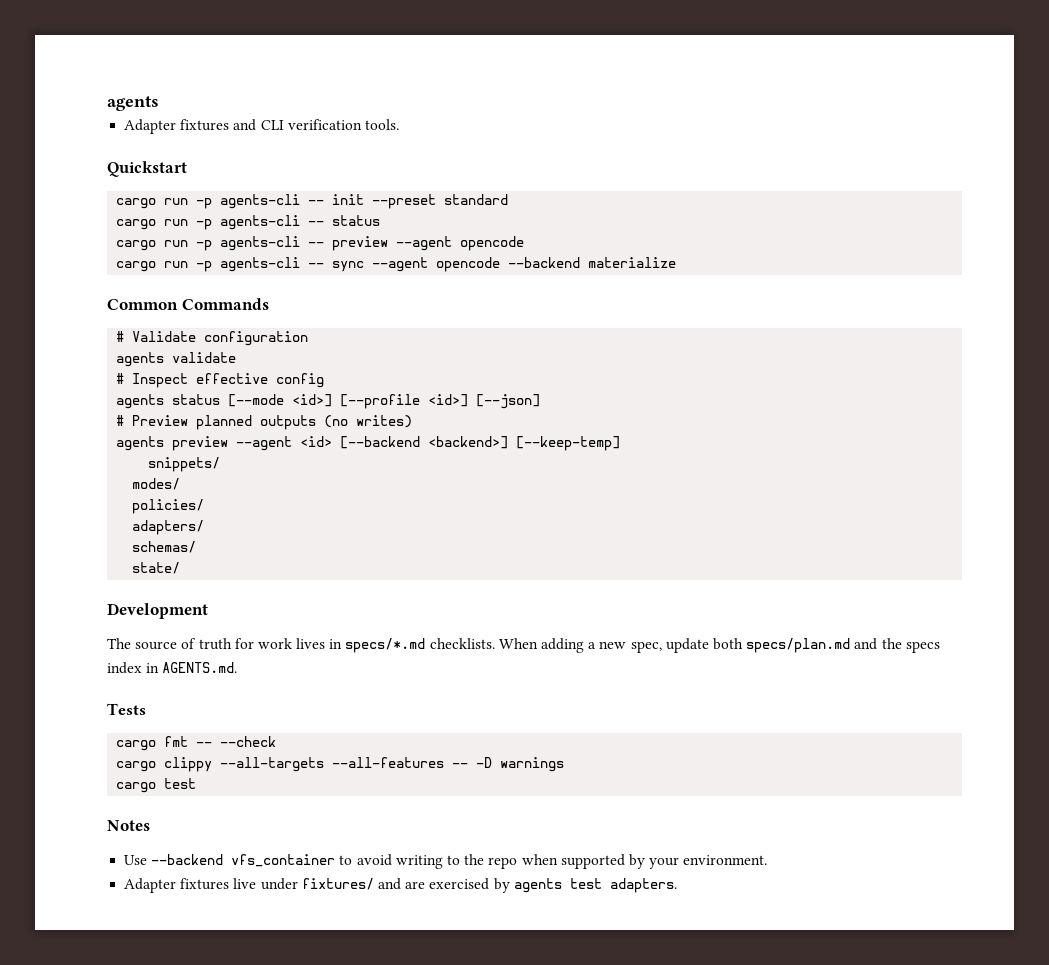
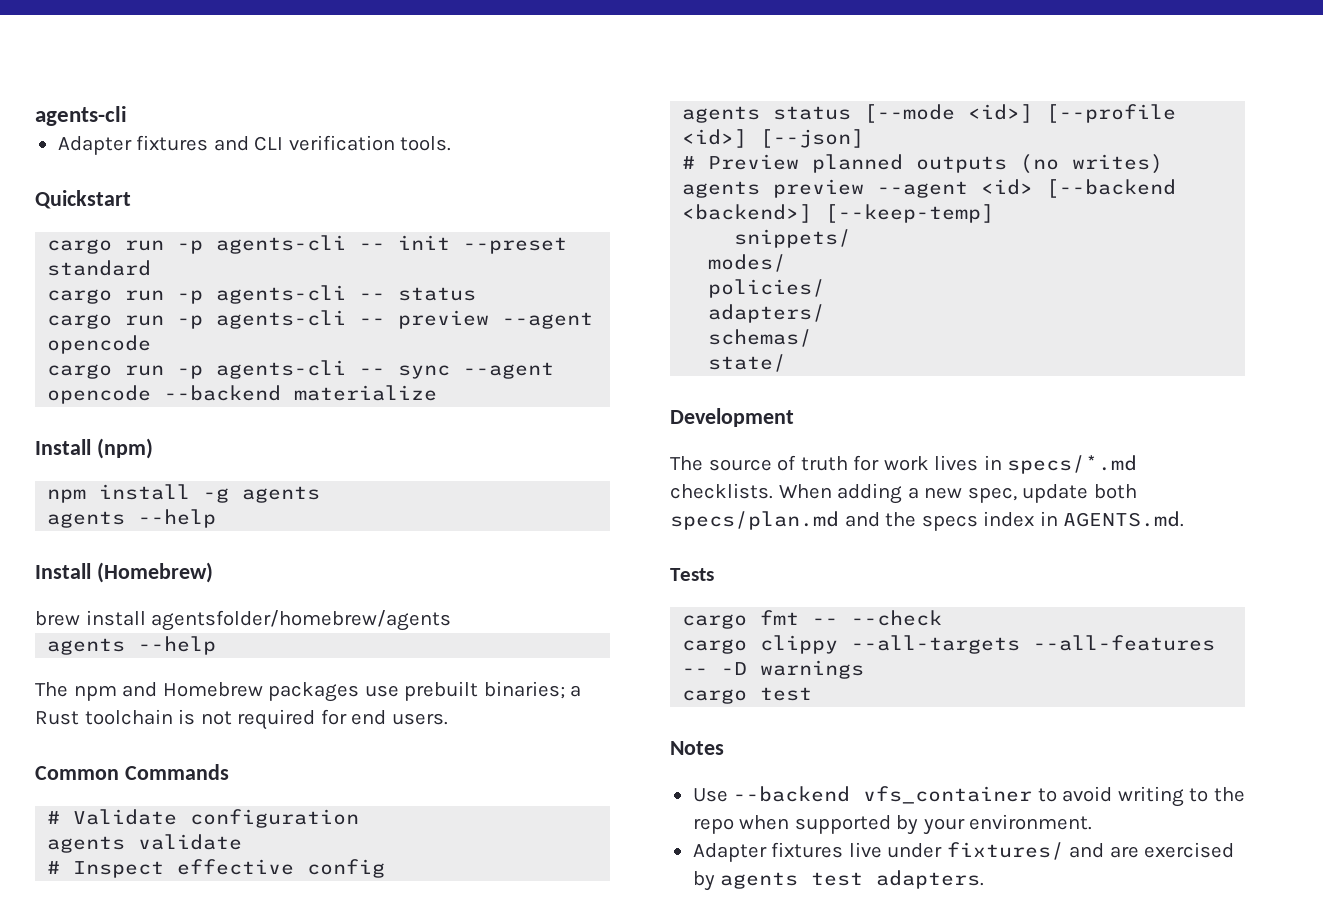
[107,96,159,111] agents -> [35,106,127,126] agents-cli
(677, 262) none -> [35,438,153,459] [47,484,321,503] [47,509,217,528] [35,562,213,583] [35,610,452,631] [47,636,217,655] [35,681,582,702] [35,709,448,730] // Install (npm) // npm install -g agents // agents --help // Install (Homebrew) // brew install agentsfolder/homebrew/agents // agents --help // The npm and Homebrew packages use prebuilt binaries; a Rust toolchain is not required for end users.

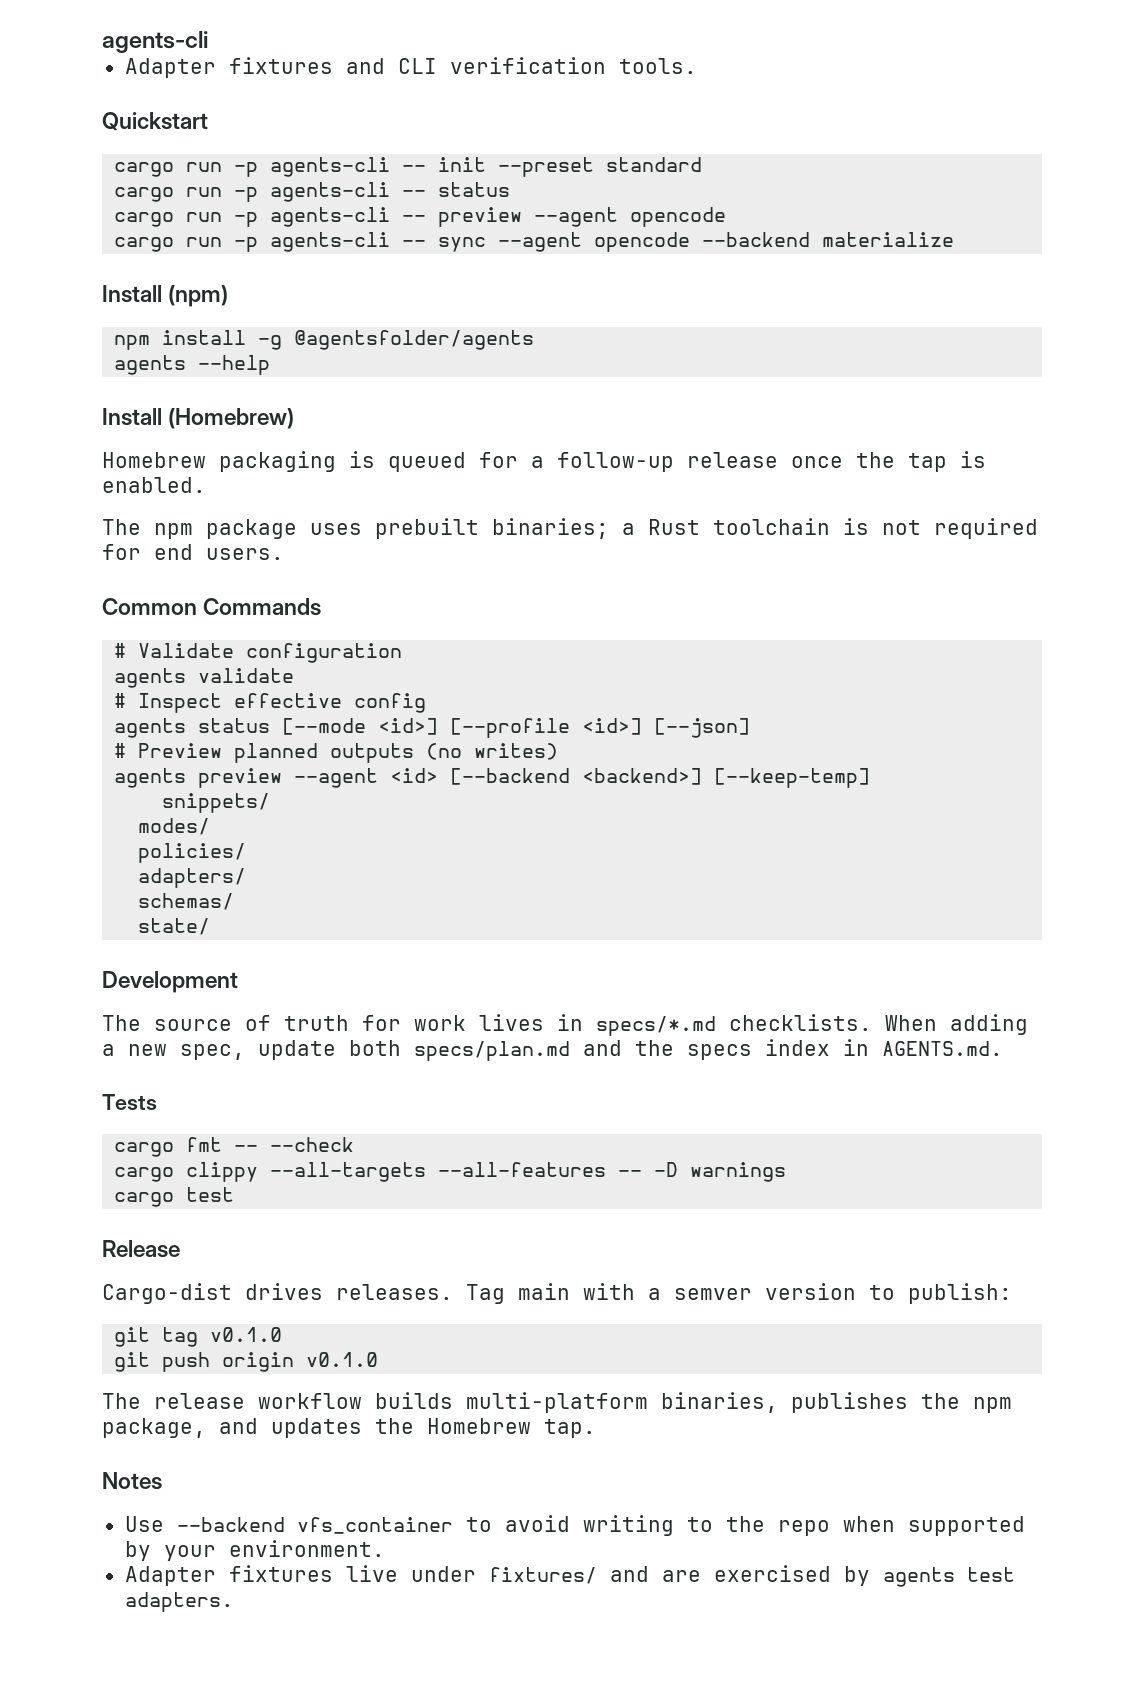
[242,486,321,503] agents -> [294,330,535,350] @agentsfolder/agents
[35,610,452,631] [47,636,217,655] [35,682,399,702] brew install agentsfolder/homebrew/agents // agents --help // The npm and Homebrew packages use -> [102,451,986,472] [102,477,206,493] [102,519,362,539] Homebrew packaging is queued for a follow-up release once the tap is enabled. // The npm package uses
(813, 694) none -> [102,1240,180,1258] [102,1283,1012,1304] [114,1327,283,1347] [114,1352,379,1372] [102,1392,1012,1413] [102,1418,596,1438] // Release // Cargo-dist drives releases. Tag main with a semver version to publish: // git tag v0.1.0 // git push origin v0.1.0 // The release workflow builds multi-platform binaries, publishes the npm package, and updates the Homebrew tap.

